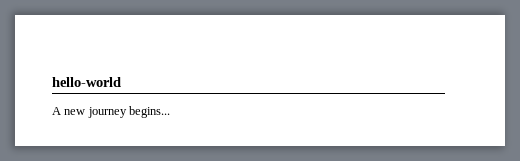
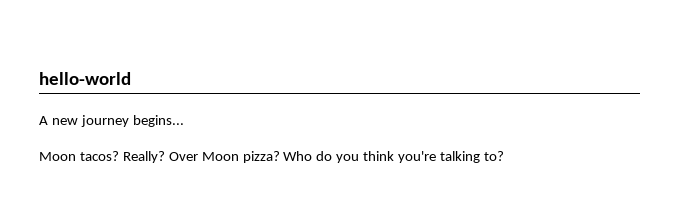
(171, 112) none -> [39,151,504,163] // Moon tacos? Really? Over Moon pizza? Who do you think you're talking to?

